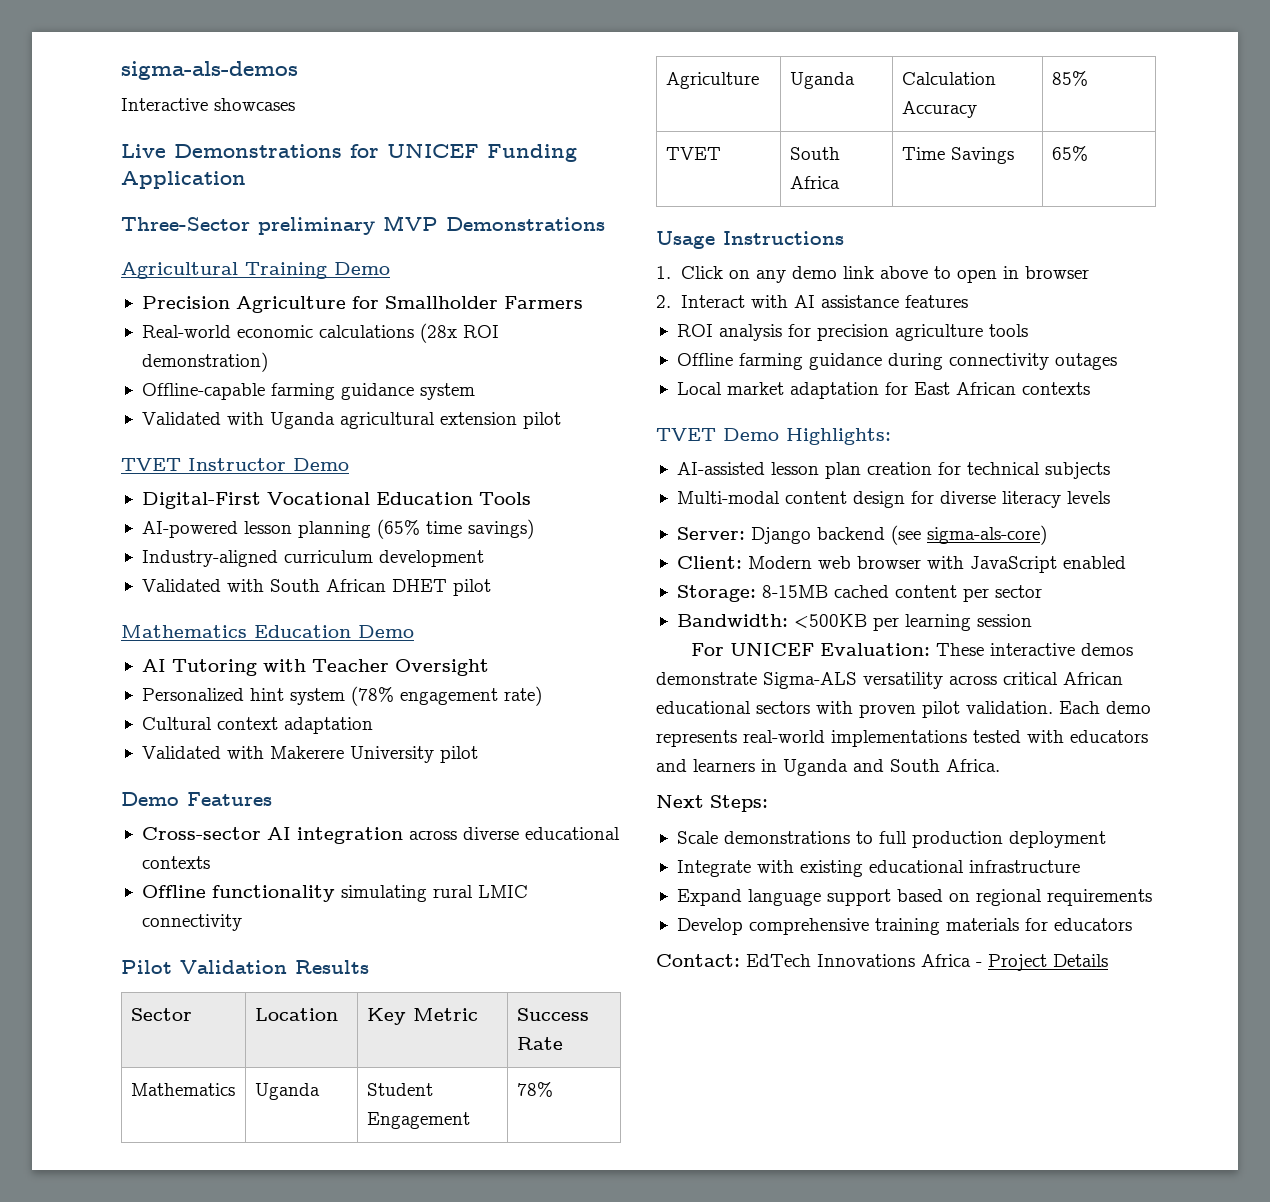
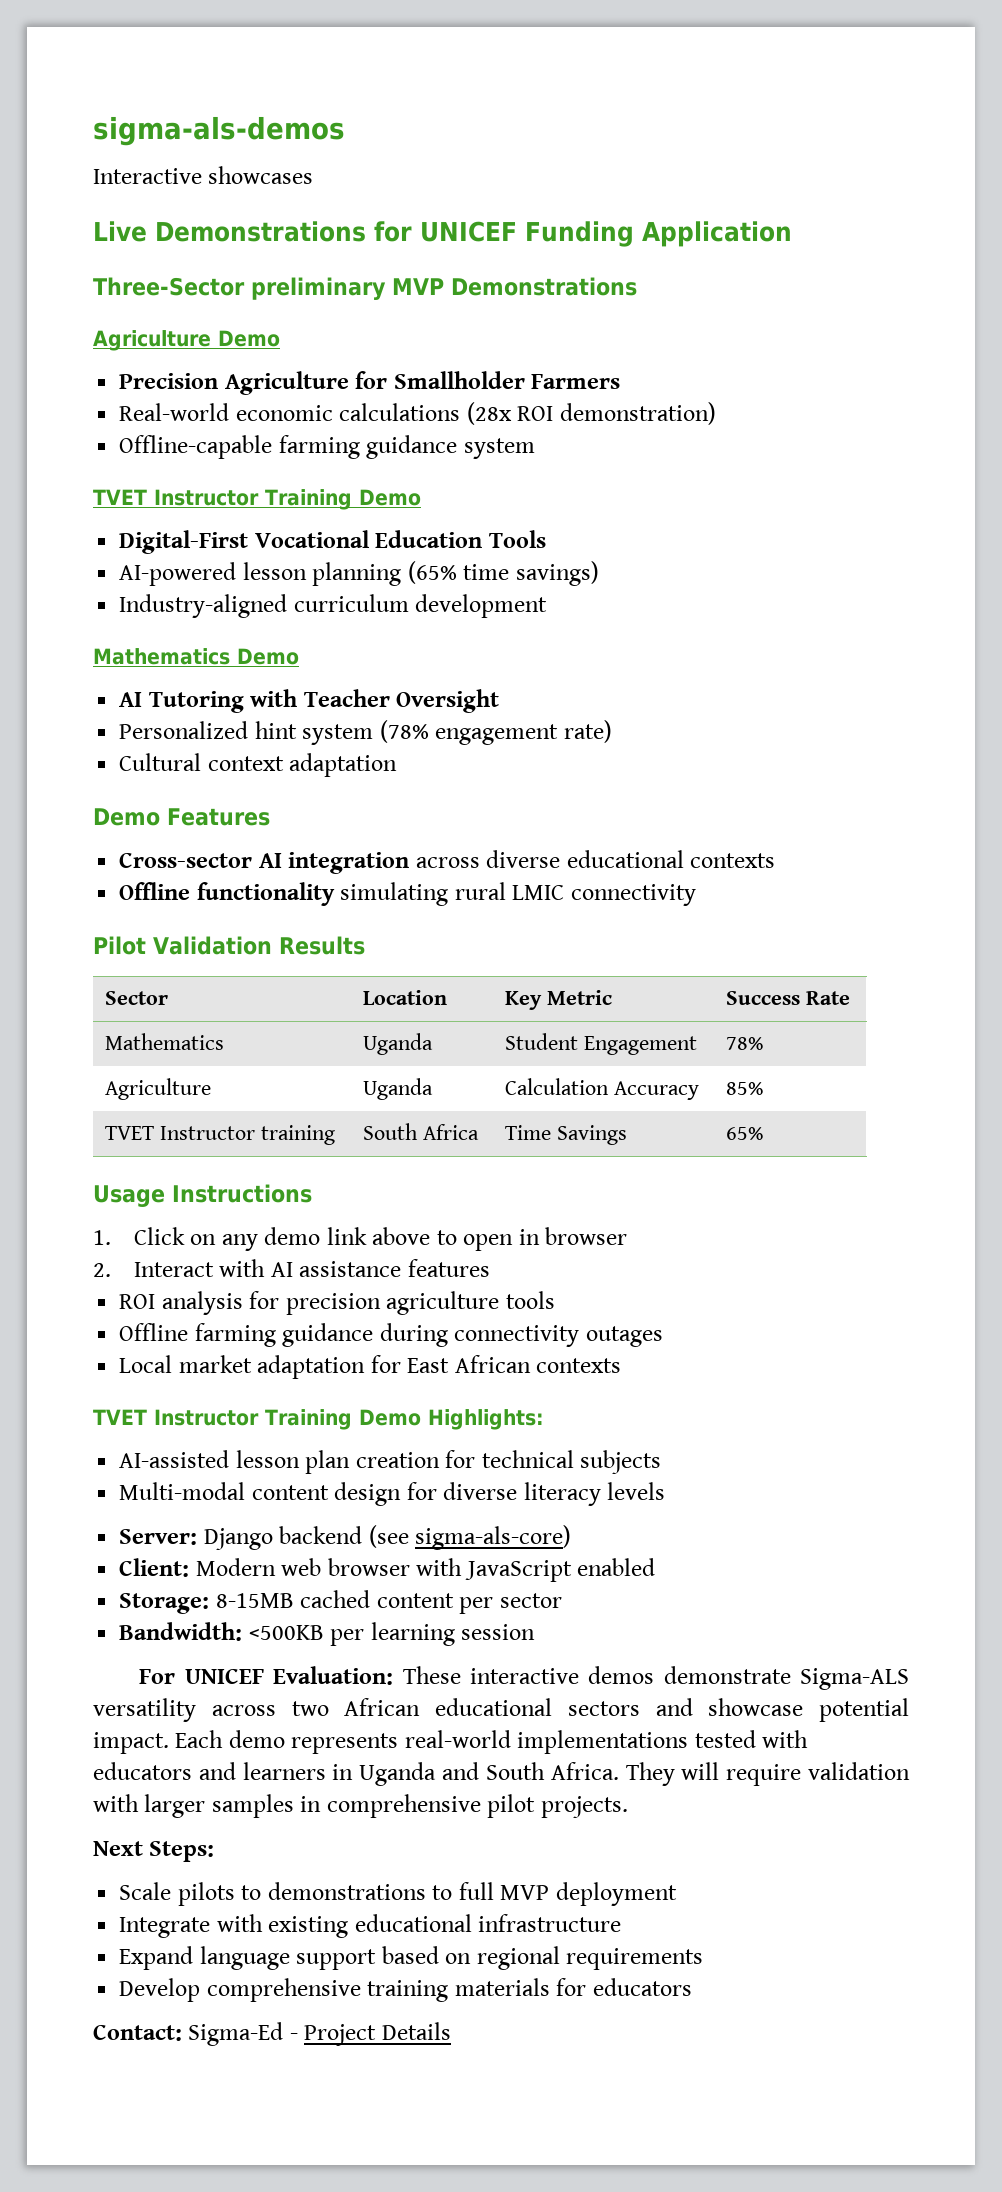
[121,262,327,279] Agricultural Training -> [93,330,211,351] Agriculture
[141,412,561,429] [121,458,286,471] // Validated with Uganda agricultural extension pilot // TVET Instructor -> [93,489,352,510] // TVET Instructor Training
[141,579,491,596] [121,625,351,638] // Validated with South African DHET pilot // Mathematics Education -> [93,648,230,665] // Mathematics
[141,746,478,763] // Validated with Makerere University pilot -> (398, 765) none
(721, 153) none -> [160,1125,335,1145] Instructor training
(716, 434) none -> [154,1409,352,1430] Instructor Training
[1003,672,1058,685] critical -> [291,1701,329,1716] two
[816,701,1053,718] with proven pilot validation. -> [655,1698,909,1722] [93,1732,169,1754] and showcase potential impact.
(1000, 765) none -> [625,1762,910,1786] [93,1794,628,1818] They will require validation with larger samples in comprehensive pilot projects.
(718, 837) none -> [177,1882,262,1906] pilots to
[911,831,1003,848] production -> [500,1885,550,1900] MVP
[746,954,971,967] EdTech Innovations Africa -> [188,2022,284,2046] Sigma-Ed

